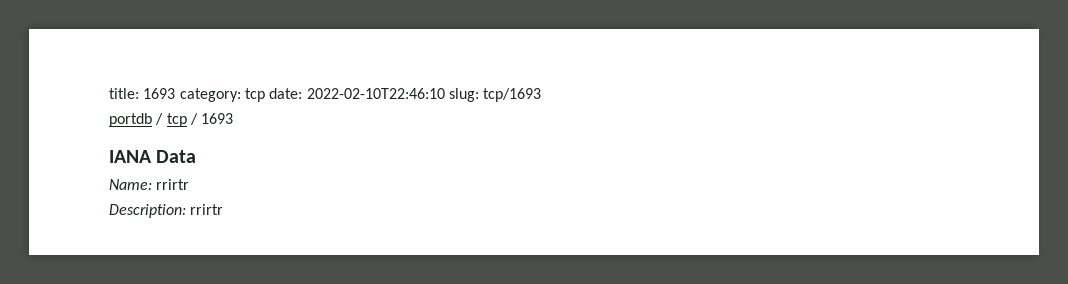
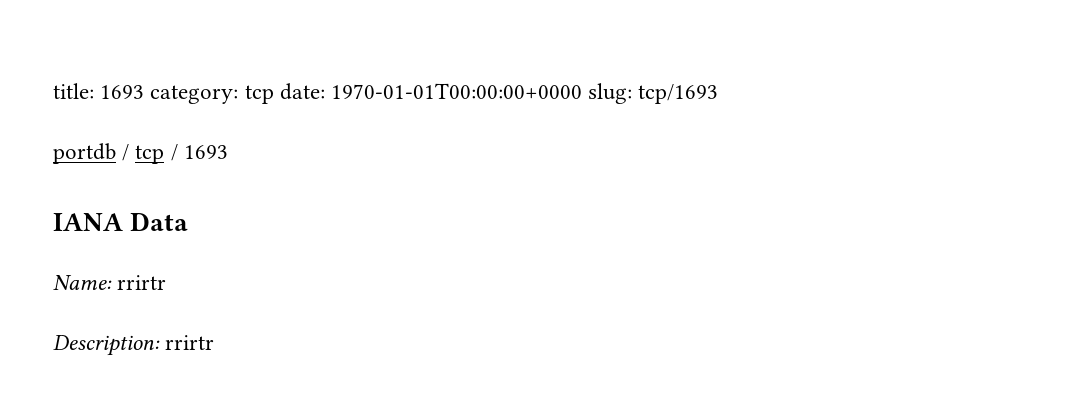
[306,88,445,99] 2022-02-10T22:46:10 -> [331,83,583,99] 1970-01-01T00:00:00+0000

